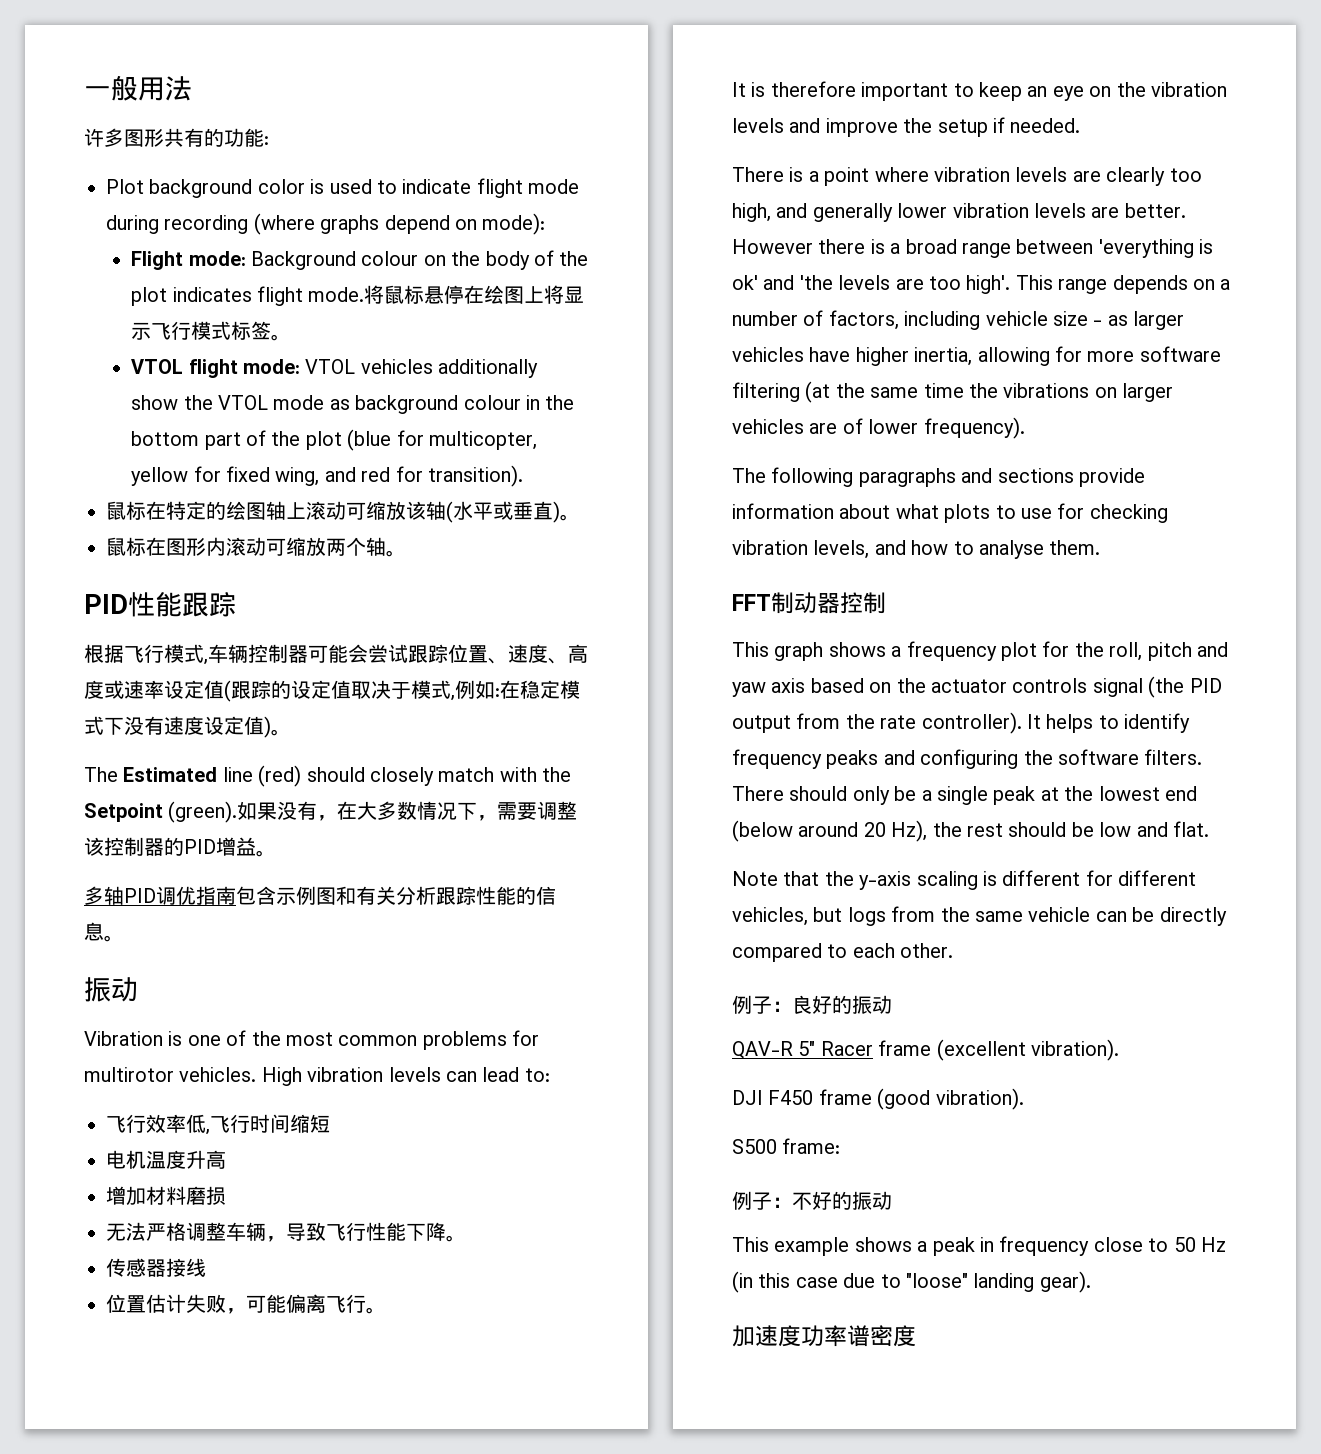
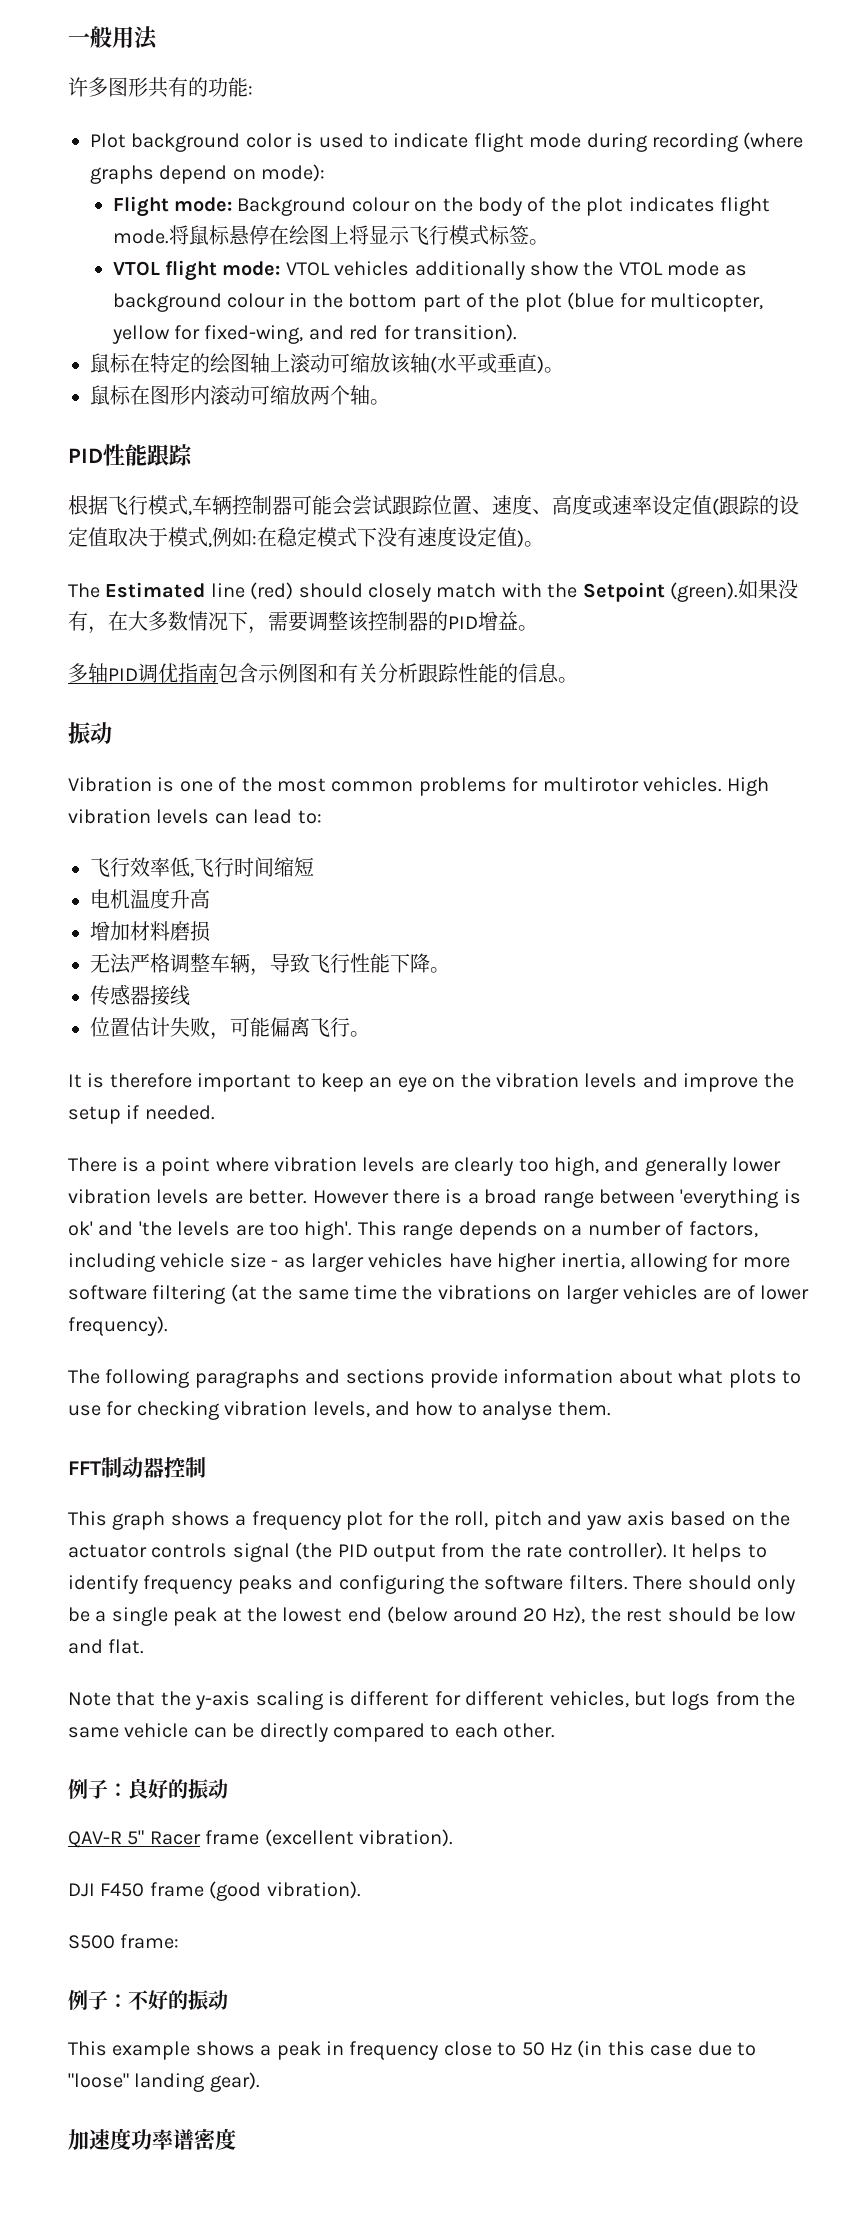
[226,466,320,486] fixed wing, -> [204,325,304,344] fixed-wing,

